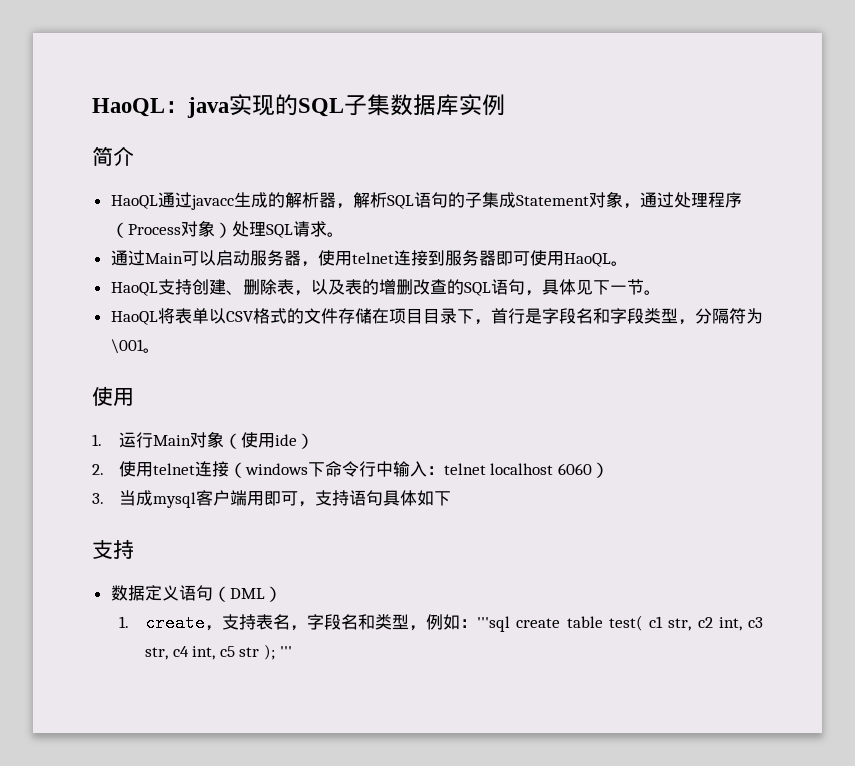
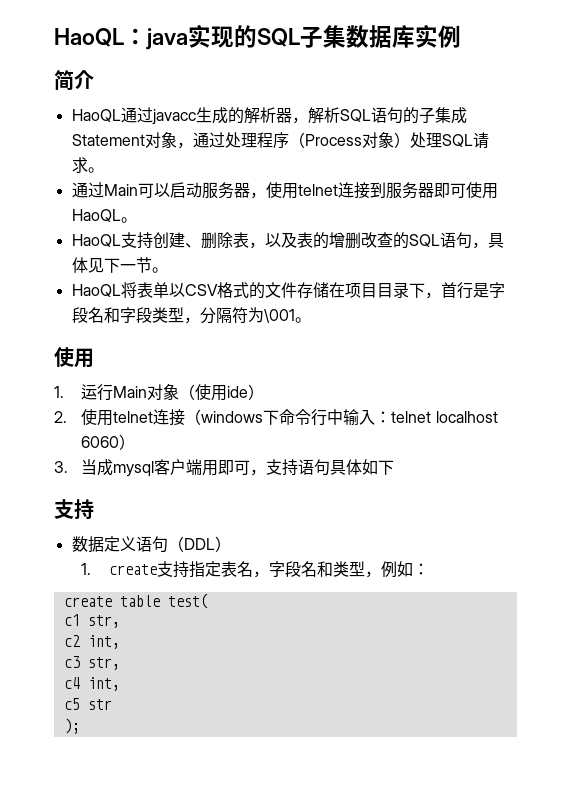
[229,588,265,599] DML -> [183,538,215,550] DDL
[205,614,257,631] ，支持 -> [156,561,221,578] 支持指定
[477,616,511,632] '''sql -> (429, 569) //
(643, 623) none -> (208, 601) //
(692, 624) none -> (120, 621) //
(742, 624) none -> (120, 642) //
(169, 653) none -> (120, 663) //
(216, 653) none -> (120, 684) //
[264,644,292,660] ); ''' -> [63,718,80,734] // );

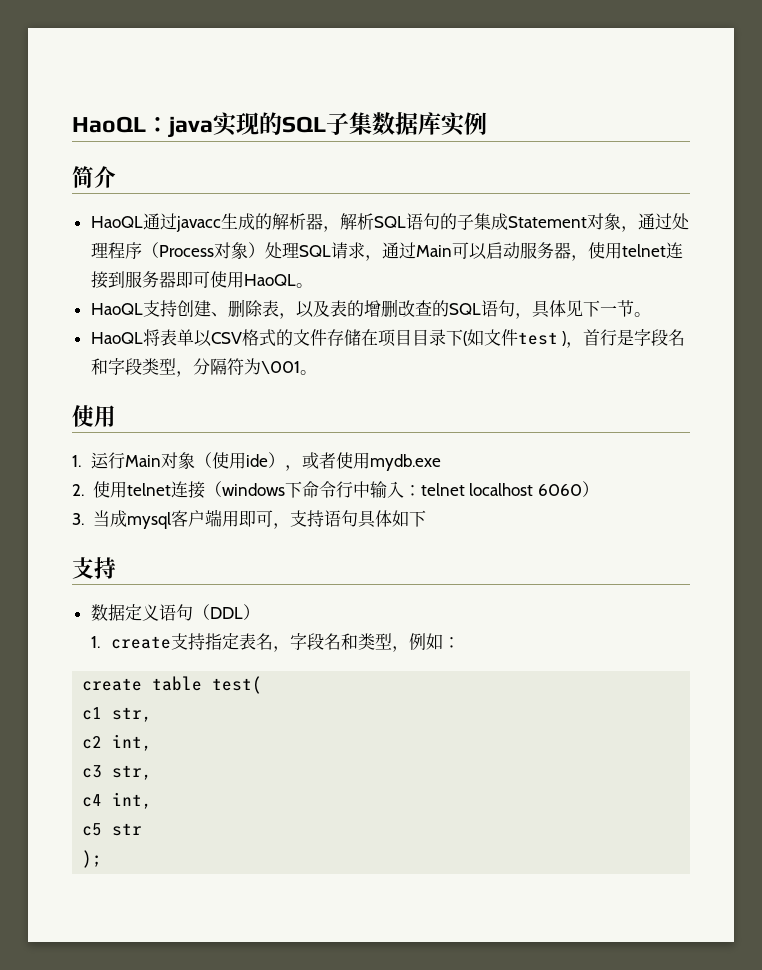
[87,167,104,173] 。 // -> [364,255,382,261] ，
(425, 290) none -> [462,329,567,346] (如文件test )
(265, 392) none -> [285,452,442,471] ，或者使用mydb.exe

